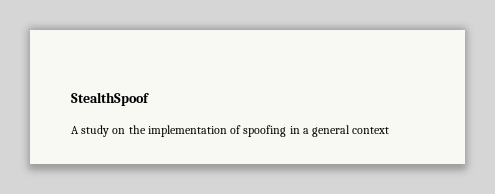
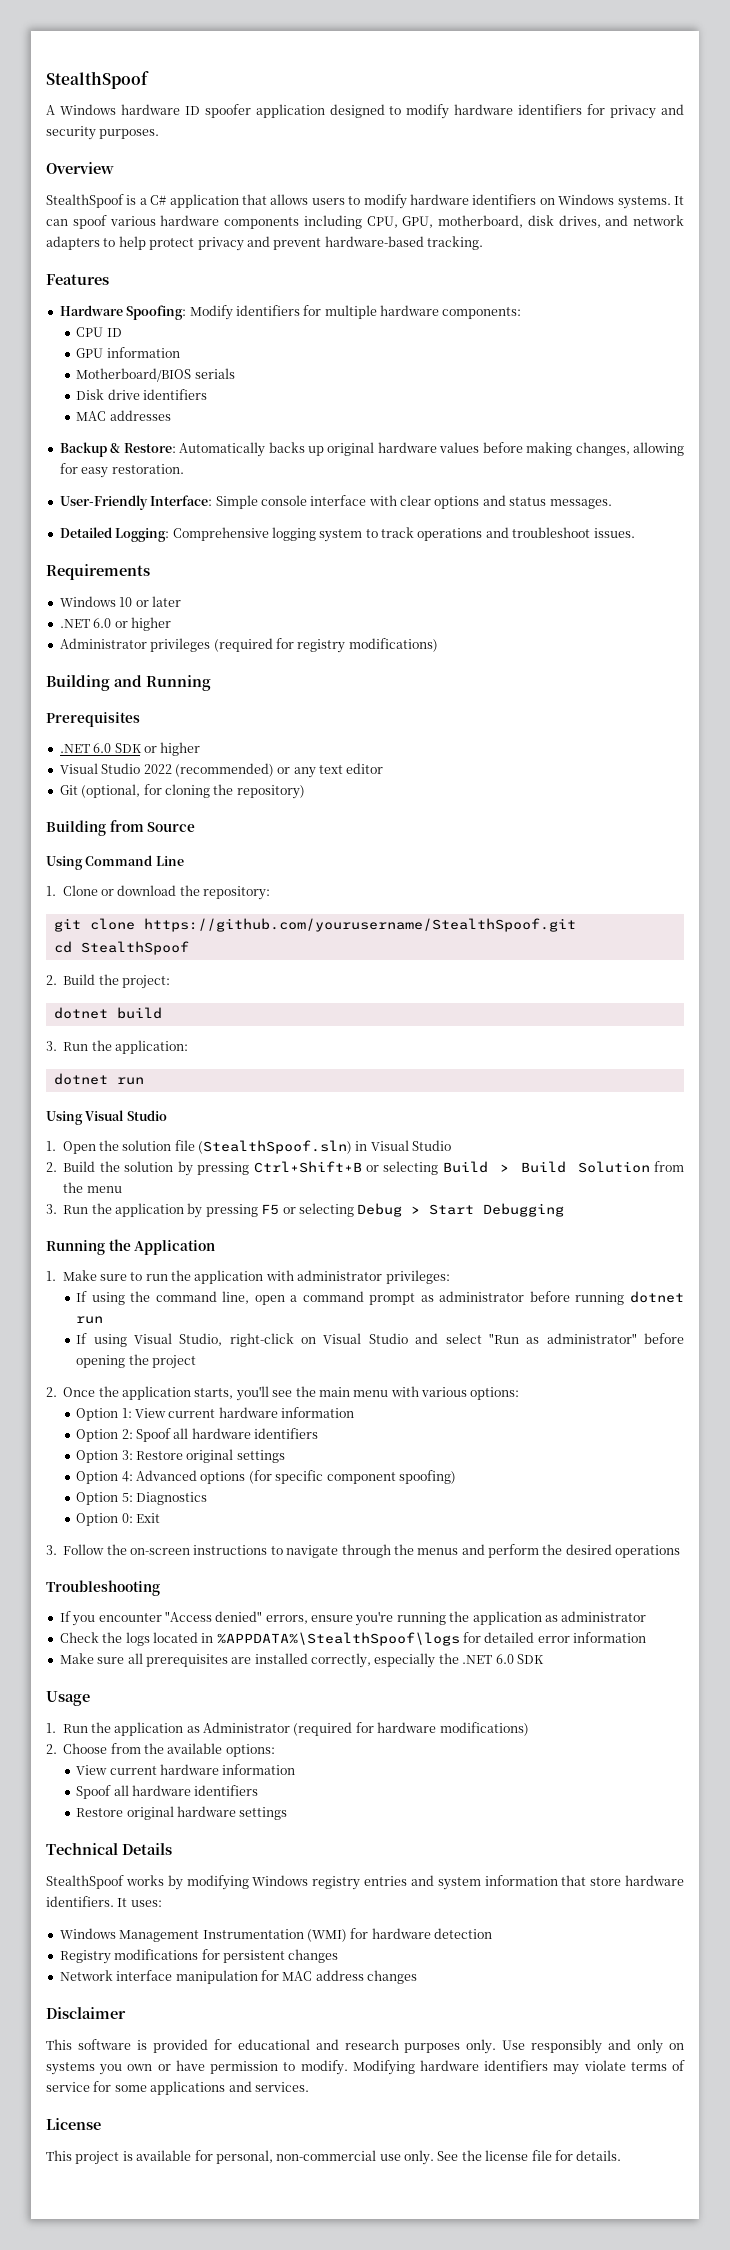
[81,125,390,137] study on the implementation of spoofing in a general context -> [59,104,684,119] [46,126,160,140] [46,162,114,174] [46,194,684,209] [46,215,684,229] [46,236,483,251] [46,274,109,285] [59,305,522,320] [76,327,122,337] [76,347,180,358] [76,368,235,382] [76,389,208,400] [76,410,171,421] [59,442,684,457] [59,463,184,478] [59,495,612,510] [59,527,635,542] [46,564,150,580] [59,596,181,607] [59,617,171,631] [59,638,438,653] [46,675,211,691] [46,712,140,727] [59,742,201,756] [59,763,384,778] [59,784,305,799] [46,820,196,836] [46,855,184,870] [46,885,271,900] [53,918,576,932] [53,941,189,955] [46,974,170,989] [53,1007,162,1019] [46,1040,188,1054] [53,1073,144,1085] [46,1110,167,1125] [46,1140,452,1154] [46,1161,684,1176] [63,1182,122,1193] [46,1203,565,1218] [46,1239,216,1255] [46,1270,450,1284] [76,1291,684,1305] [76,1316,104,1324] [76,1333,685,1347] [76,1354,197,1369] [46,1386,520,1401] [76,1407,355,1421] [76,1428,319,1442] [76,1449,285,1463] [76,1470,456,1484] [76,1492,208,1505] [76,1513,161,1526] [46,1544,681,1558] [46,1580,160,1596] [59,1611,647,1626] [59,1632,647,1646] [59,1653,544,1668] [46,1691,90,1706] [46,1722,529,1736] [46,1743,275,1757] [76,1764,296,1775] [76,1785,259,1799] [76,1806,288,1820] [46,1843,172,1855] [46,1875,684,1890] [46,1896,162,1907] [59,1928,492,1942] [59,1949,339,1964] [59,1970,417,1984] [46,2007,126,2019] [46,2039,685,2054] [46,2060,685,2075] [46,2081,309,2095] [46,2118,101,2130] [46,2150,622,2165] Windows hardware ID spoofer application designed to modify hardware identifiers for privacy and security purposes. // Overview // StealthSpoof is a C# application that allows users to modify hardware identifiers on Windows systems. It can spoof various hardware components including CPU, GPU, motherboard, disk drives, and network adapters to help protect privacy and prevent hardware-based tracking. // Features // Hardware Spoofing: Modify identifiers for multiple hardware components: // CPU ID // GPU information // Motherboard/BIOS serials // Disk drive identifiers // MAC addresses // Backup & Restore: Automatically backs up original hardware values before making changes, allowing for easy restoration. // User-Friendly Interface: Simple console interface with clear options and status messages. // Detailed Logging: Comprehensive logging system to track operations and troubleshoot issues. // Requirements // Windows 10 or later // .NET 6.0 or higher // Administrator privileges (required for registry modifications) // Building and Running // Prerequisites // .NET 6.0 SDK or higher // Visual Studio 2022 (recommended) or any text editor // Git (optional, for cloning the repository) // Building from Source // Using Command Line // 1. Clone or download the repository: // git clone https://github.com/yourusername/StealthSpoof.git // cd StealthSpoof // 2. Build the project: // dotnet build // 3. Run the application: // dotnet run // Using Visual Studio // 1. Open the solution file (StealthSpoof.sln) in Visual Studio // 2. Build the solution by pressing Ctrl+Shift+B or selecting Build > Build Solution from the menu // 3. Run the application by pressing F5 or selecting Debug > Start Debugging // Running the Application // 1. Make sure to run the application with administrator privileges: // If using the command line, open a command prompt as administrator before running dotnet run // If using Visual Studio, right-click on Visual Studio and select "Run as administrator" before opening the project // 2. Once the application starts, you'll see the main menu with various options: // Option 1: View current hardware information // Option 2: Spoof all hardware identifiers // Option 3: Restore original settings // Option 4: Advanced options (for specific component spoofing) // Option 5: Diagnostics // Option 0: Exit // 3. Follow the on-screen instructions to navigate through the menus and perform the desired operations // Troubleshooting // If you encounter "Access denied" errors, ensure you're running the application as administrator // Check the logs located in %APPDATA%\StealthSpoof\logs for detailed error information // Make sure all prerequisites are installed correctly, especially the .NET 6.0 SDK // Usage // 1. Run the application as Administrator (required for hardware modifications) // 2. Choose from the available options: // View current hardware information // Spoof all hardware identifiers // Restore original hardware settings // Technical Details // StealthSpoof works by modifying Windows registry entries and system information that store hardware identifiers. It uses: // Windows Management Instrumentation (WMI) for hardware detection // Registry modifications for persistent changes // Network interface manipulation for MAC address changes // Disclaimer // This software is provided for educational and research purposes only. Use responsibly and only on systems you own or have permission to modify. Modifying hardware identifiers may violate terms of service for some applications and services. // License // This project is available for personal, non-commercial use only. See the license file for details.

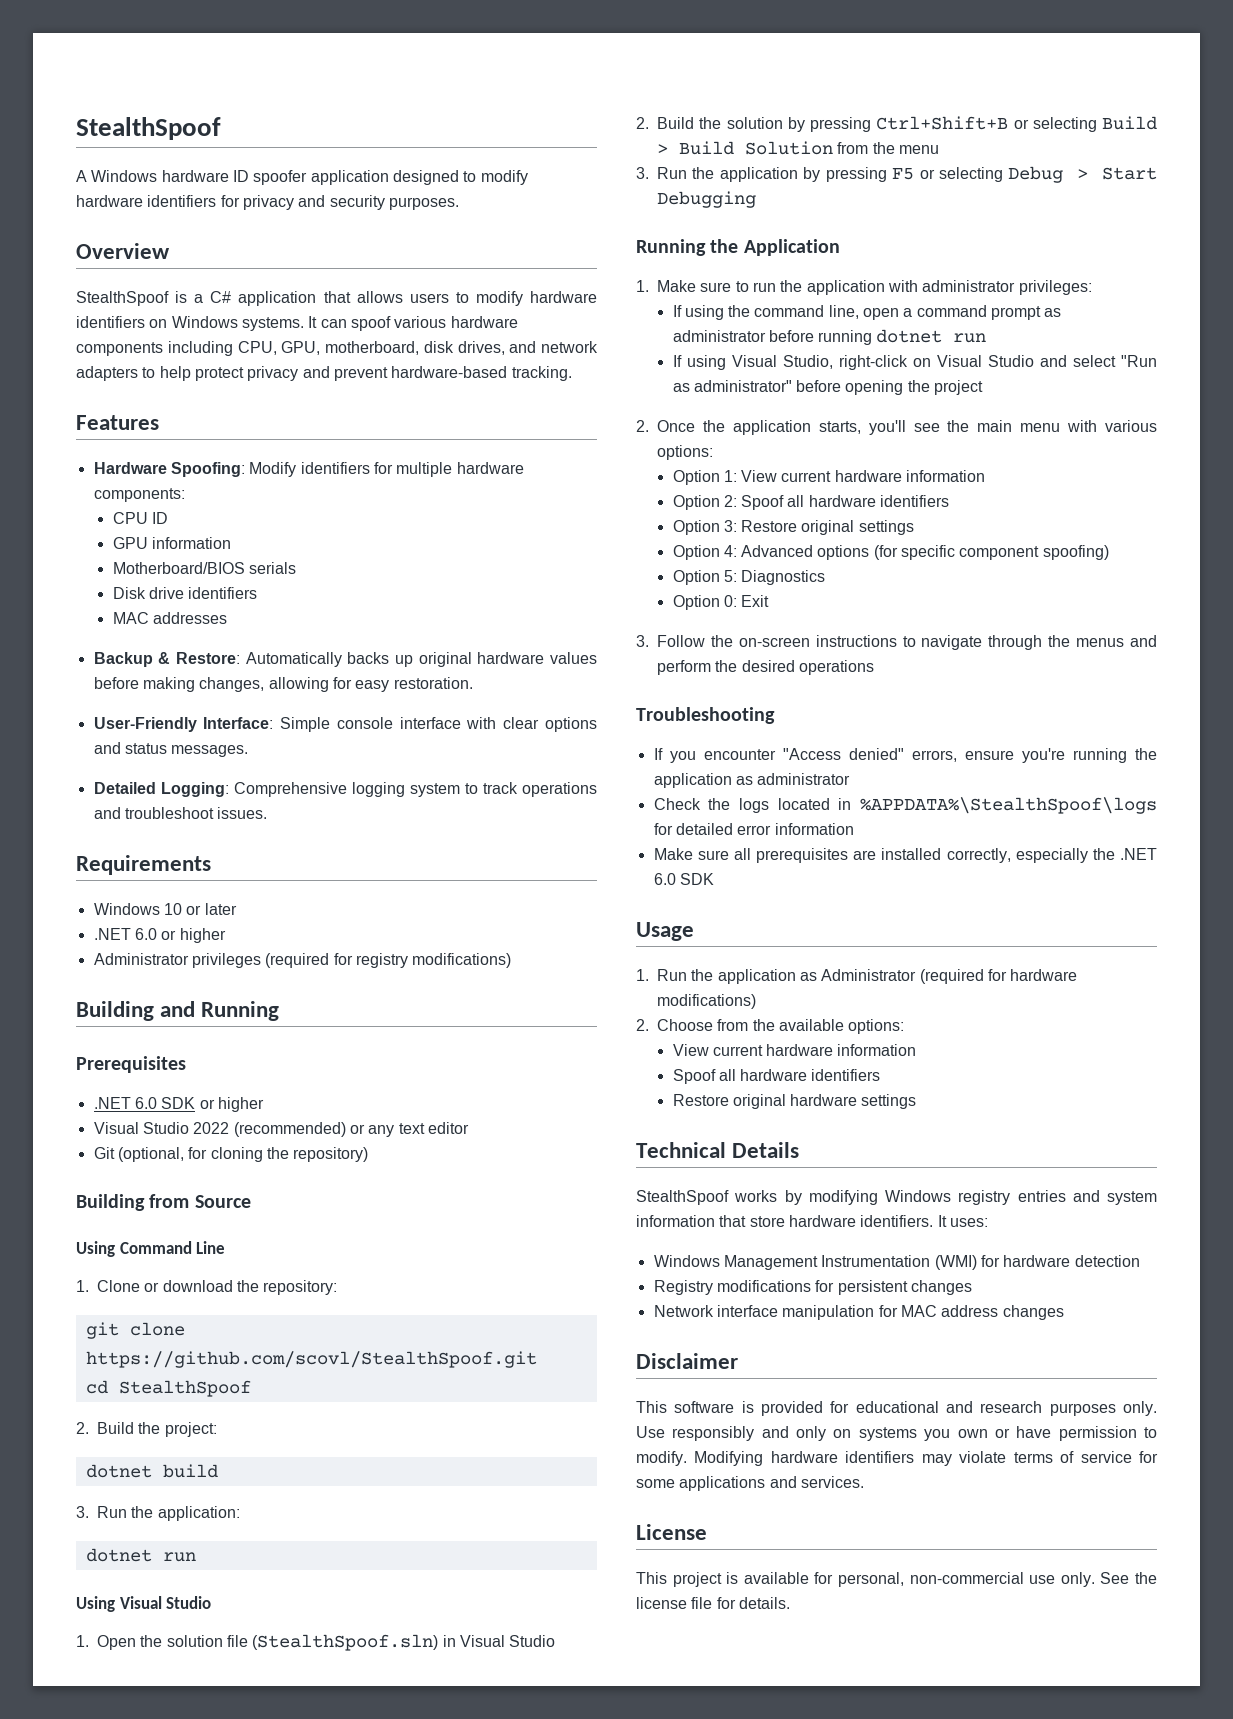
[143,918,576,932] https://github.com/yourusername/StealthSpoof.git -> [85,1351,537,1368] https://github.com/scovl/StealthSpoof.git

